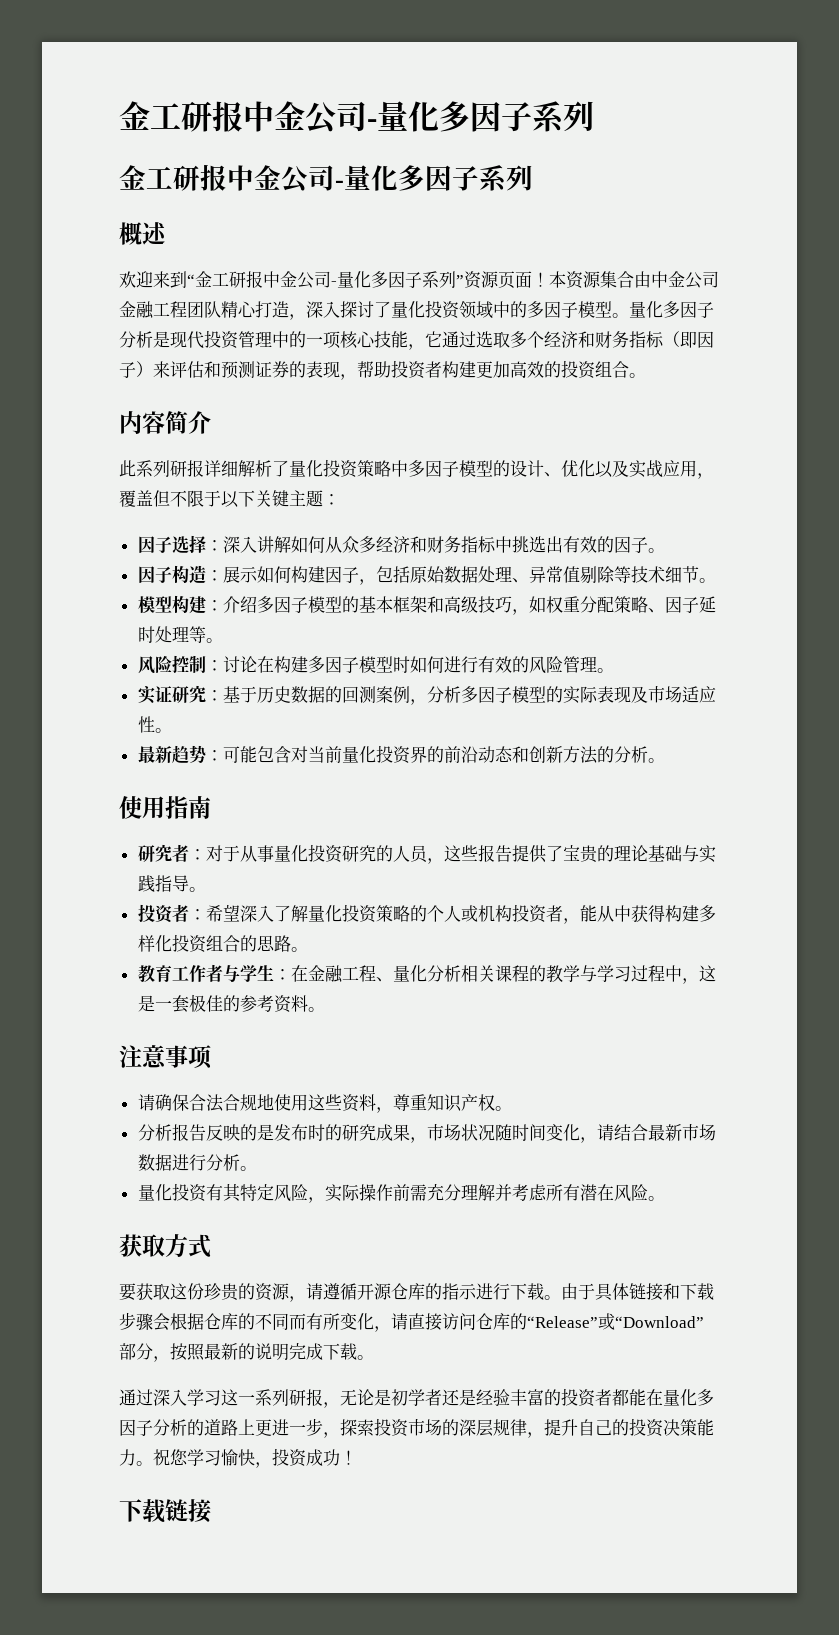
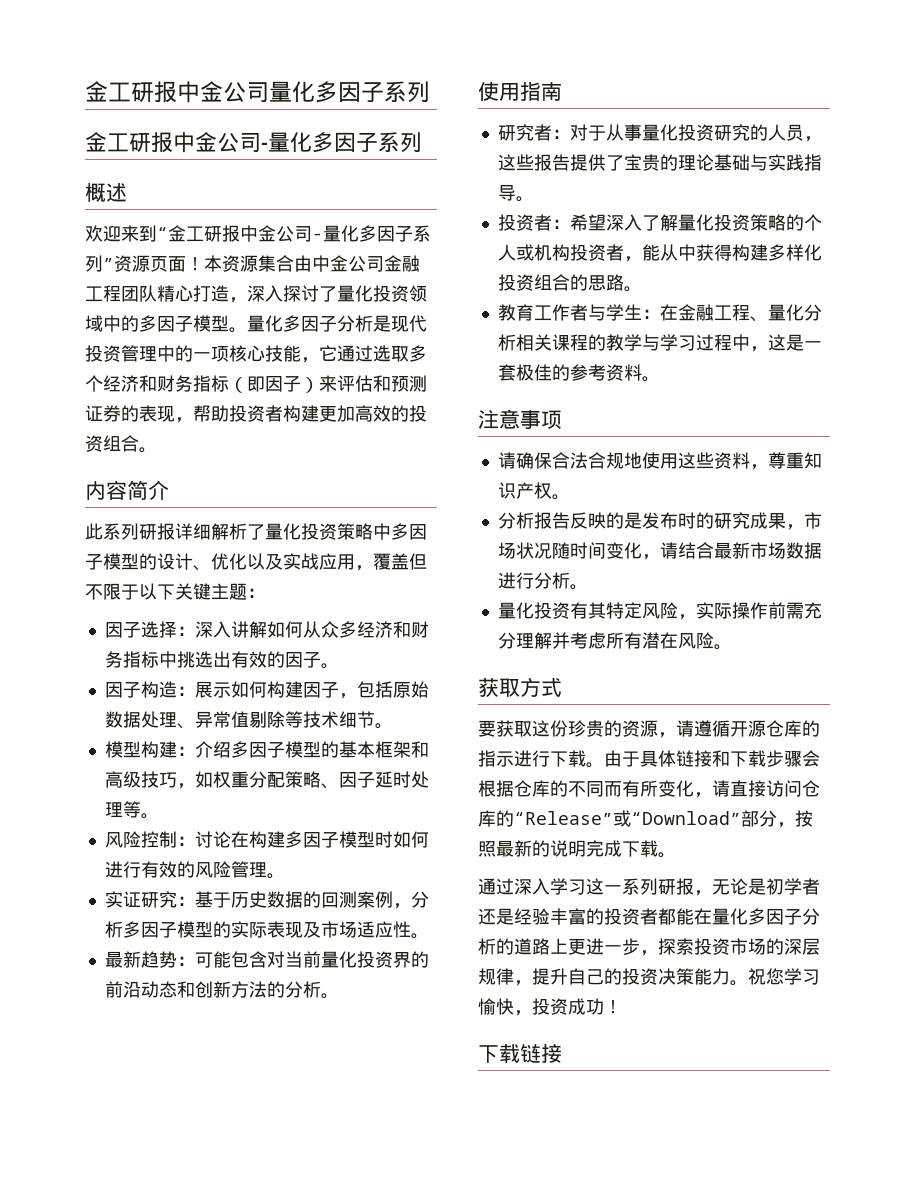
[119,101,377,135] 金工研报中金公司- -> [85,81,269,103] 金工研报中金公司

